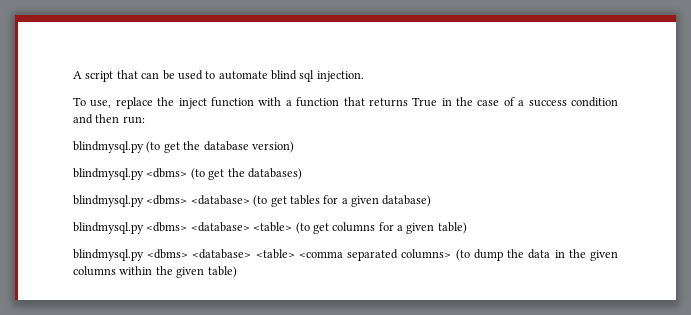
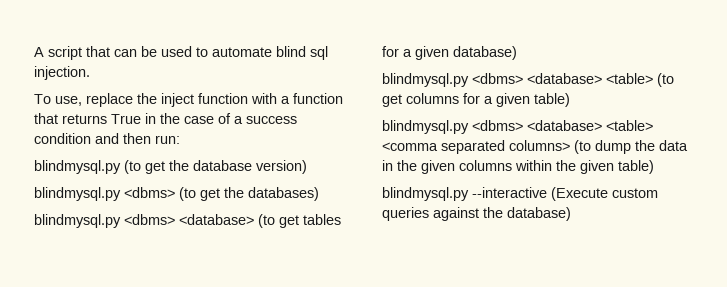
(237, 272) none -> [382,187,658,201] [382,207,571,221] // blindmysql.py --interactive (Execute custom queries against the database)

